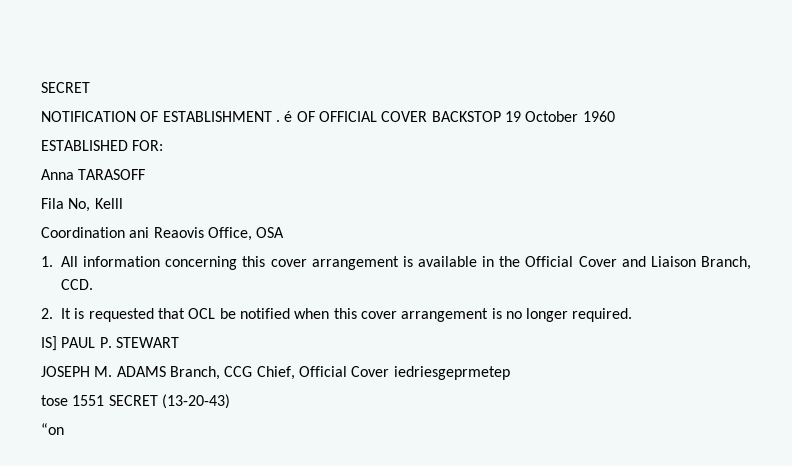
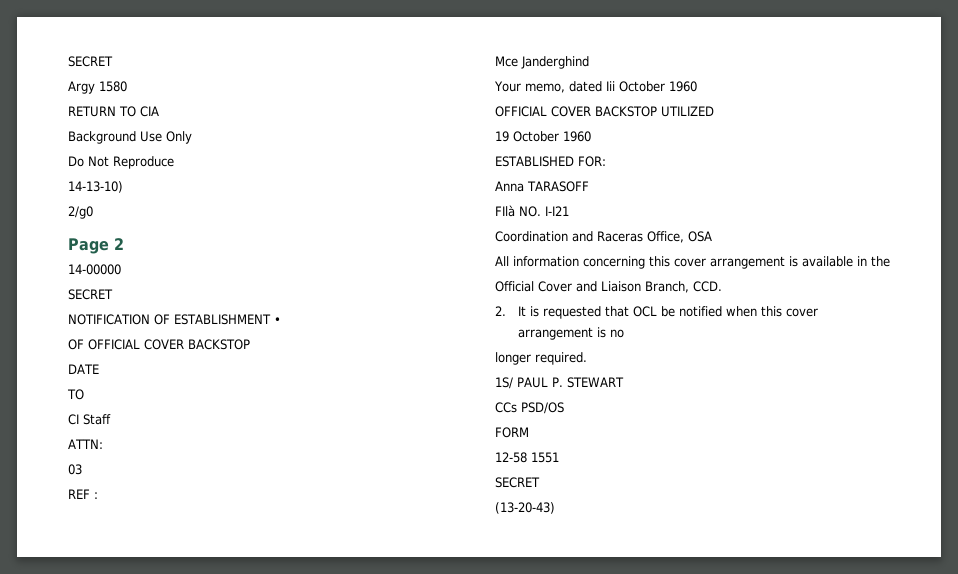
[41,82,90,93] SECRET -> [68,56,113,67] [68,81,127,94] [68,106,159,117] [68,131,192,144] [68,156,174,169] [68,181,123,193] [68,206,93,219] [68,238,124,254] [68,264,121,275] [68,289,113,300] SECRET // Argy 1580 // RETURN TO CIA // Background Use Only // Do Not Reproduce // 14-13-10) // 2/g0 // Page 2 // 14-00000 // SECRET
[275,111,293,122] . é -> [274,317,281,324] • //
(501, 116) none -> [68,364,99,374] [67,389,84,400] [68,414,111,425] [68,439,103,449] [68,464,82,475] [68,489,98,499] [495,56,589,69] [494,81,697,93] [495,106,714,117] // DATE // TO // CI Staff // ATTN: // 03 // REF : // Mce Janderghind // Your memo, dated Iii October 1960 // OFFICIAL COVER BACKSTOP UTILIZED //
[41,198,123,212] Fila No, Kelll -> [495,205,569,217] FIlà NO. I-I21
[129,227,204,238] ani Reaovis -> [572,231,643,242] and Raceras
[41,256,53,267] 1. -> (712, 236) none
(521, 261) none -> (890, 261) //
(522, 315) none -> (624, 333) //
[41,336,57,351] IS] -> [495,377,513,389] 1S/
[41,366,510,380] [41,395,68,406] JOSEPH M. ADAMS Branch, CCG Chief, Official Cover iedriesgeprmetep // tose -> [495,402,564,414] [495,427,529,438] [495,452,527,463] CCs PSD/OS // FORM // 12-58
[108,395,158,406] SECRET -> [495,477,540,488] // SECRET //
[41,423,64,435] // “on -> (555, 508) none

